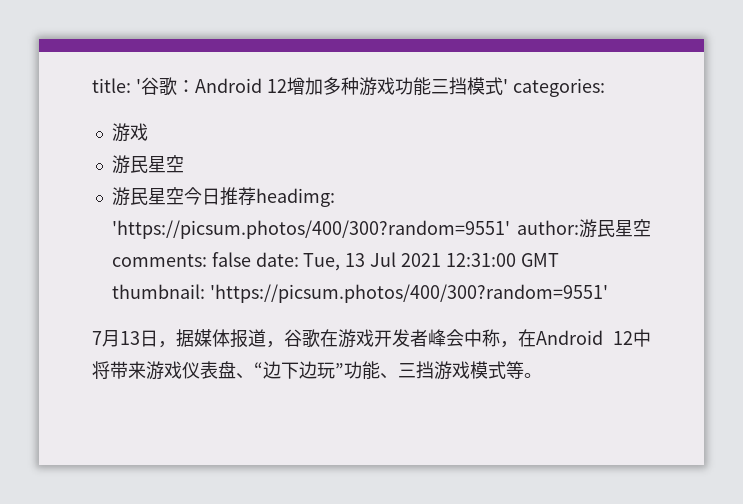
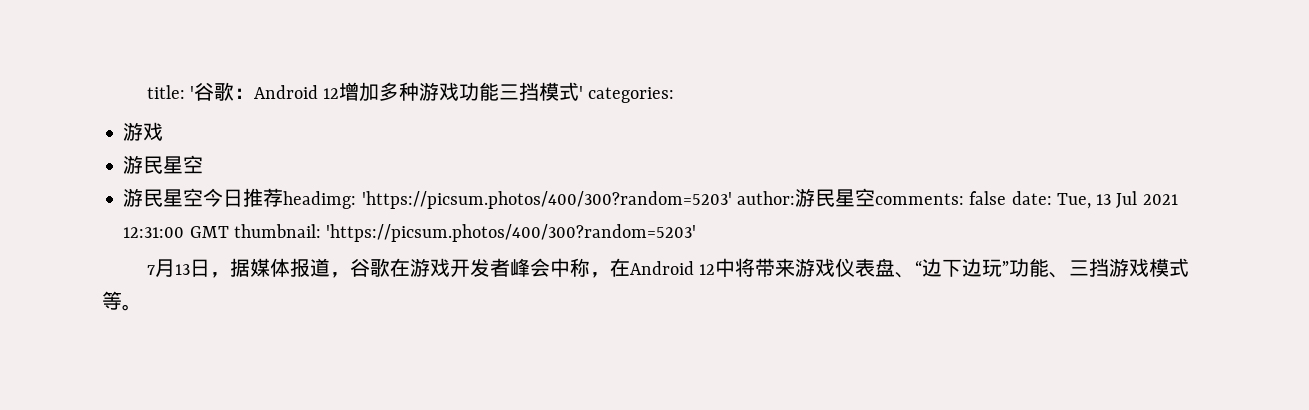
[111,220,510,239] 'https://picsum.photos/400/300?random=9551' -> [361,191,732,209] 'https://picsum.photos/400/300?random=5203'
[209,284,608,303] 'https://picsum.photos/400/300?random=9551' -> [326,224,697,242] 'https://picsum.photos/400/300?random=5203'

